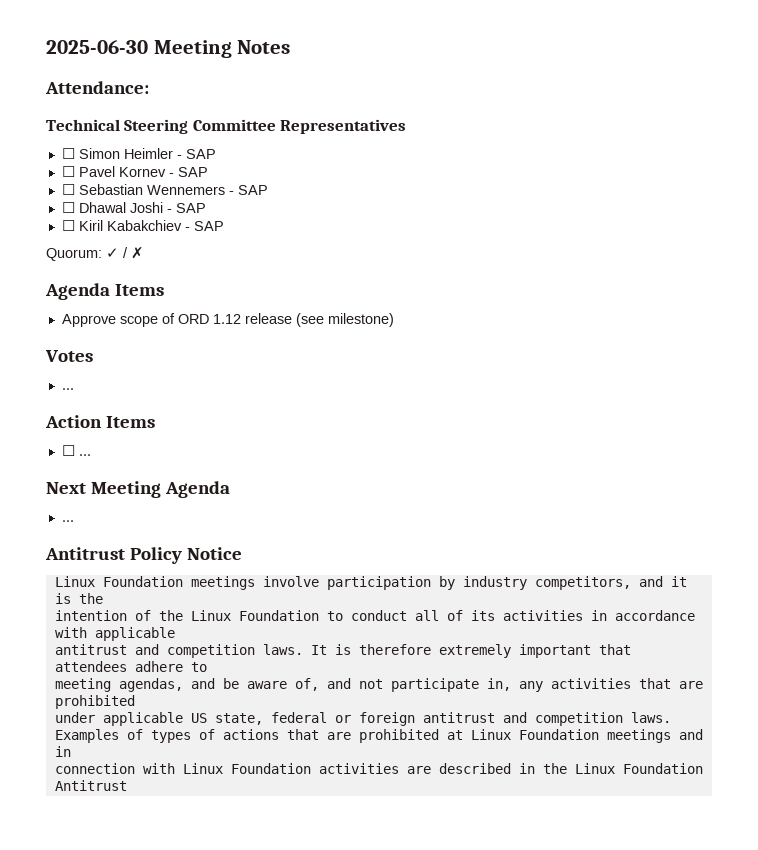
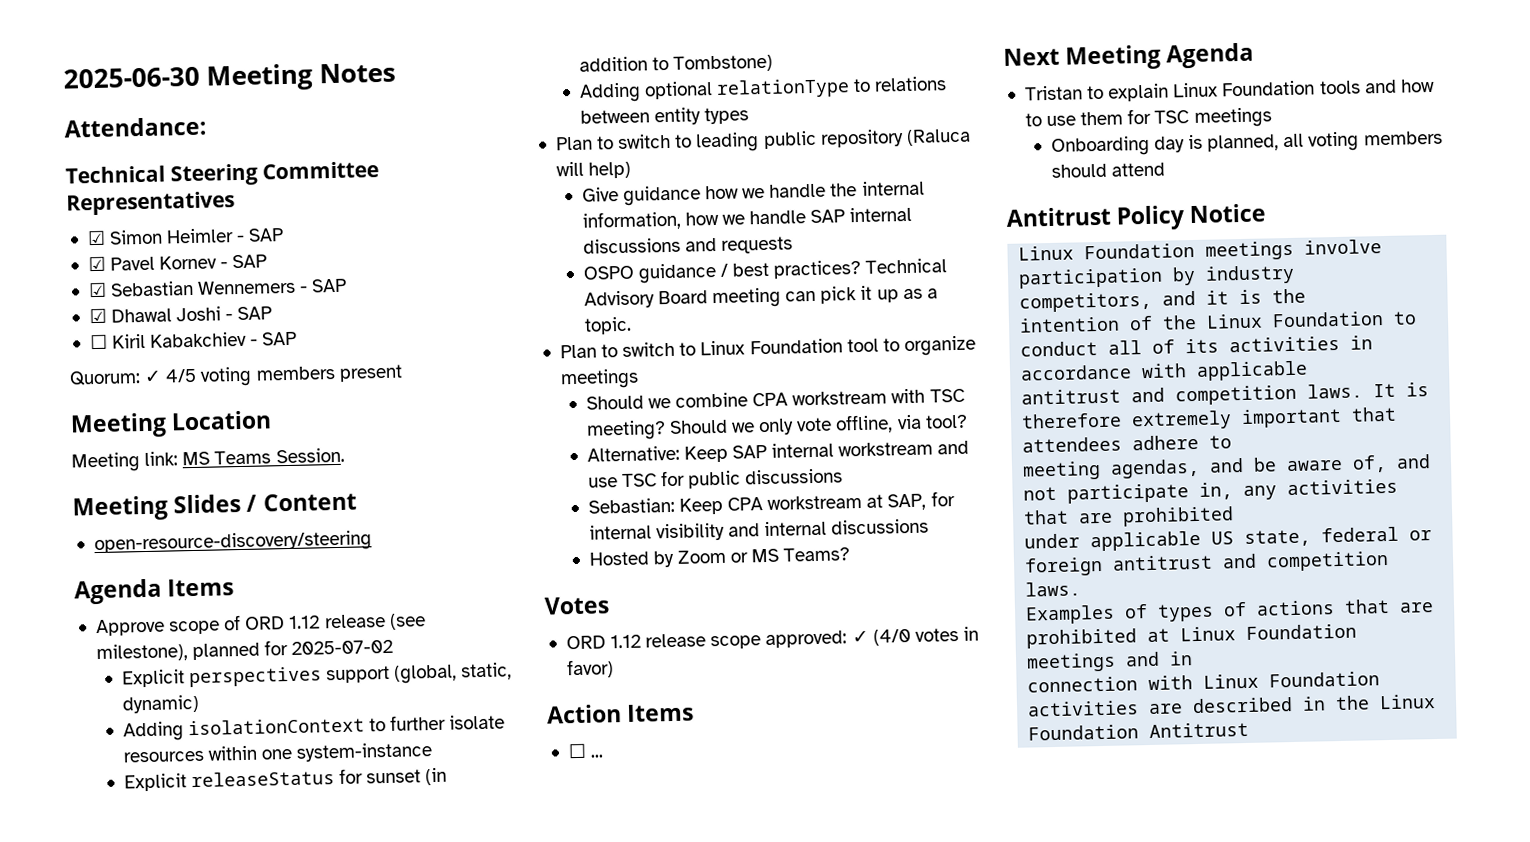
[61,148,75,159] ☐ -> [86,230,106,246] ☑
[61,166,75,177] ☐ -> [87,256,106,272] ☑
[61,184,75,195] ☐ -> [87,282,107,298] ☑
[61,202,75,213] ☐ -> [88,308,107,324] ☑
[123,247,144,259] / ✗ -> [165,364,403,387] [70,410,273,439] [71,447,345,473] [72,492,357,522] [93,530,372,556] 4/5 voting members present // Meeting Location // Meeting link: MS Teams Session. // Meeting Slides / Content // open-resource-discovery/steering
[327,313,394,327] [45,350,93,362] [61,388,74,390] milestone) // Votes // ... -> [95,639,394,663] [121,662,513,688] [121,694,199,714] [122,714,506,742] [122,742,434,763] [123,767,448,792] [578,54,774,73] [578,76,948,103] [579,107,750,126] [555,128,971,153] [555,161,632,179] [581,180,925,206] [581,206,913,231] [582,236,794,254] [582,258,948,284] [583,285,938,309] [583,316,632,335] [559,335,976,359] [559,368,639,390] [585,388,965,410] [585,414,968,441] [586,440,970,463] [587,468,844,489] [587,491,955,515] [588,518,930,542] [588,547,851,568] [544,596,609,615] [565,626,979,650] [565,659,614,679] milestone), planned for 2025-07-02 // Explicit perspectives support (global, static, dynamic) // Adding isolationContext to further isolate resources within one system-instance // Explicit releaseStatus for sunset (in addition to Tombstone) // Adding optional relationType to relations between entity types // Plan to switch to leading public repository (Raluca will help) // Give guidance how we handle the internal information, how we handle SAP internal discussions and requests // OSPO guidance / best practices? Technical Advisory Board meeting can pick it up as a topic. // Plan to switch to Linux Foundation tool to organize meetings // Should we combine CPA workstream with TSC meeting? Should we only vote offline, via tool? // Alternative: Keep SAP internal workstream and use TSC for public discussions // Sebastian: Keep CPA workstream at SAP, for internal visibility and internal discussions // Hosted by Zoom or MS Teams? // Votes // ORD 1.12 release scope approved: ✓ (4/0 votes in favor)
[61,520,74,522] ... -> [1024,78,1435,102] [1024,107,1272,128] [1050,130,1443,157] [1050,162,1165,178] Tristan to explain Linux Foundation tools and how to use them for TSC meetings // Onboarding day is planned, all voting members should attend

